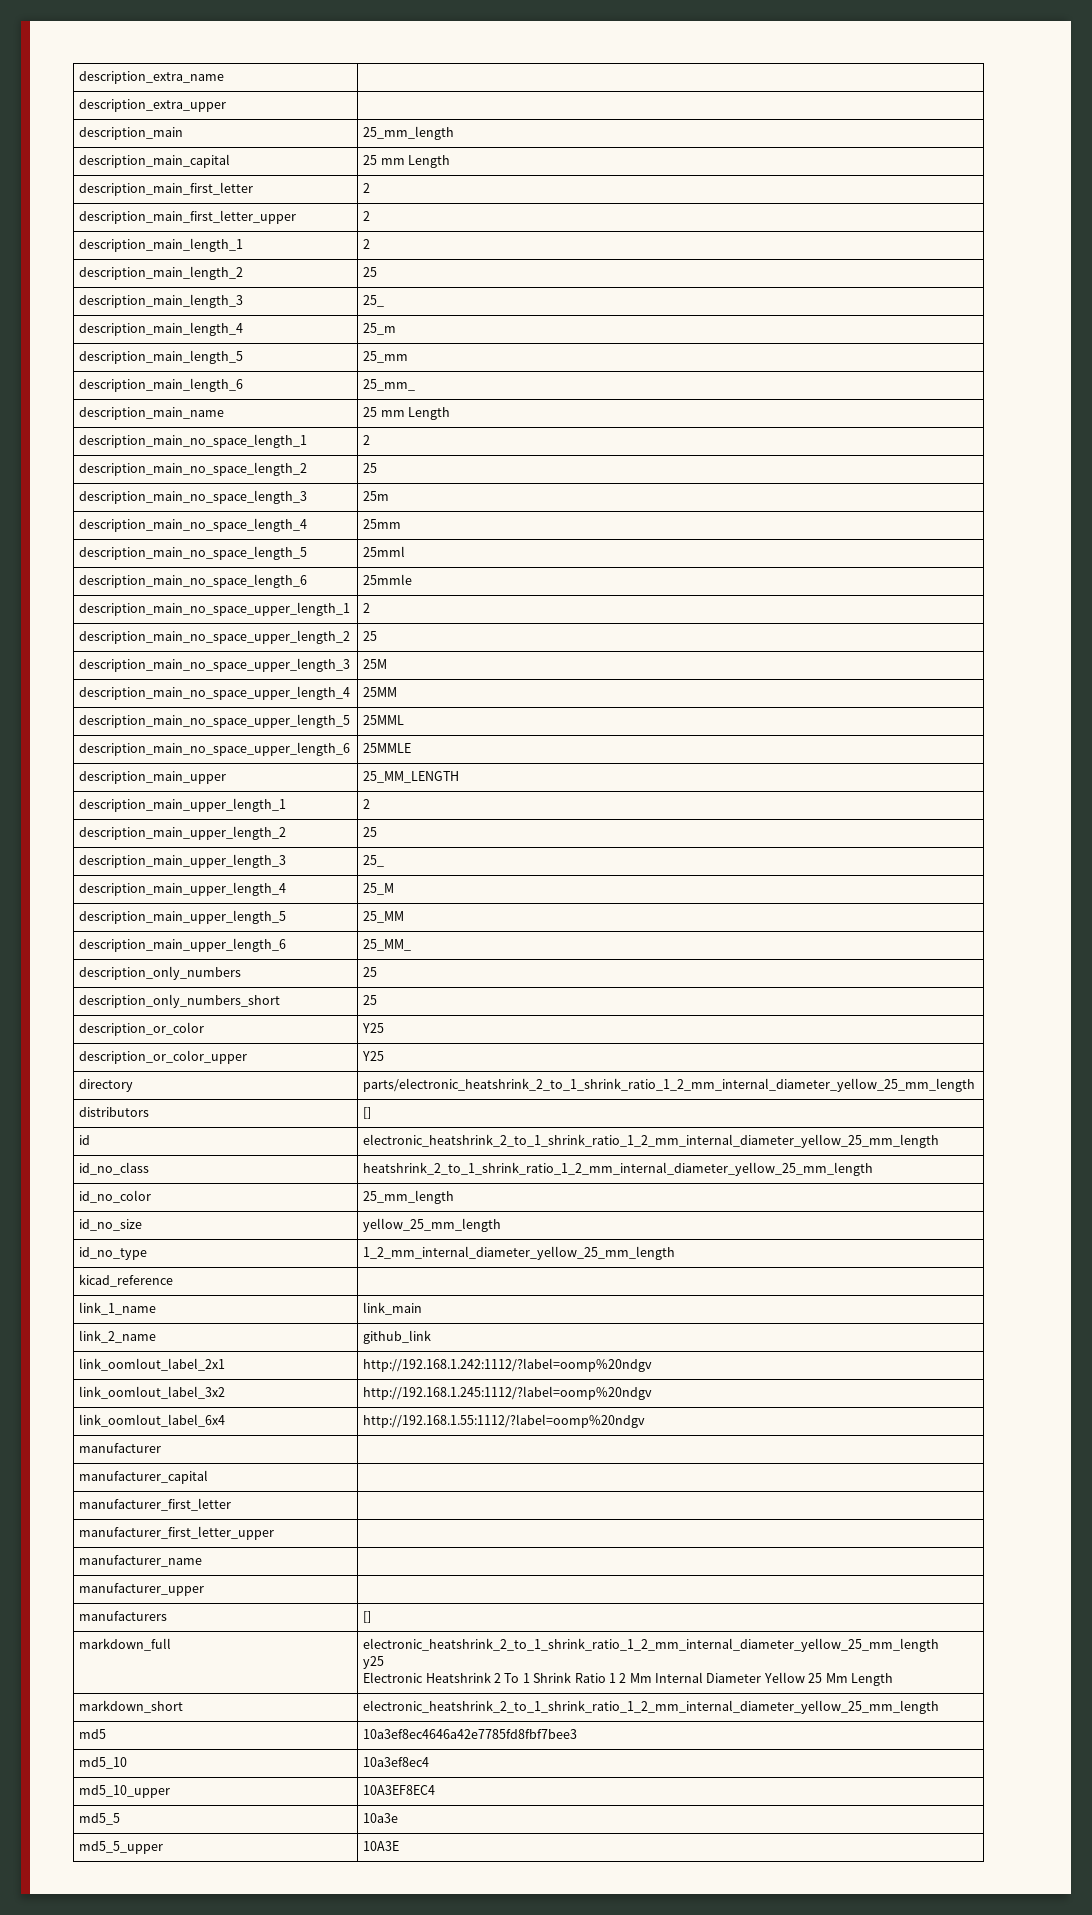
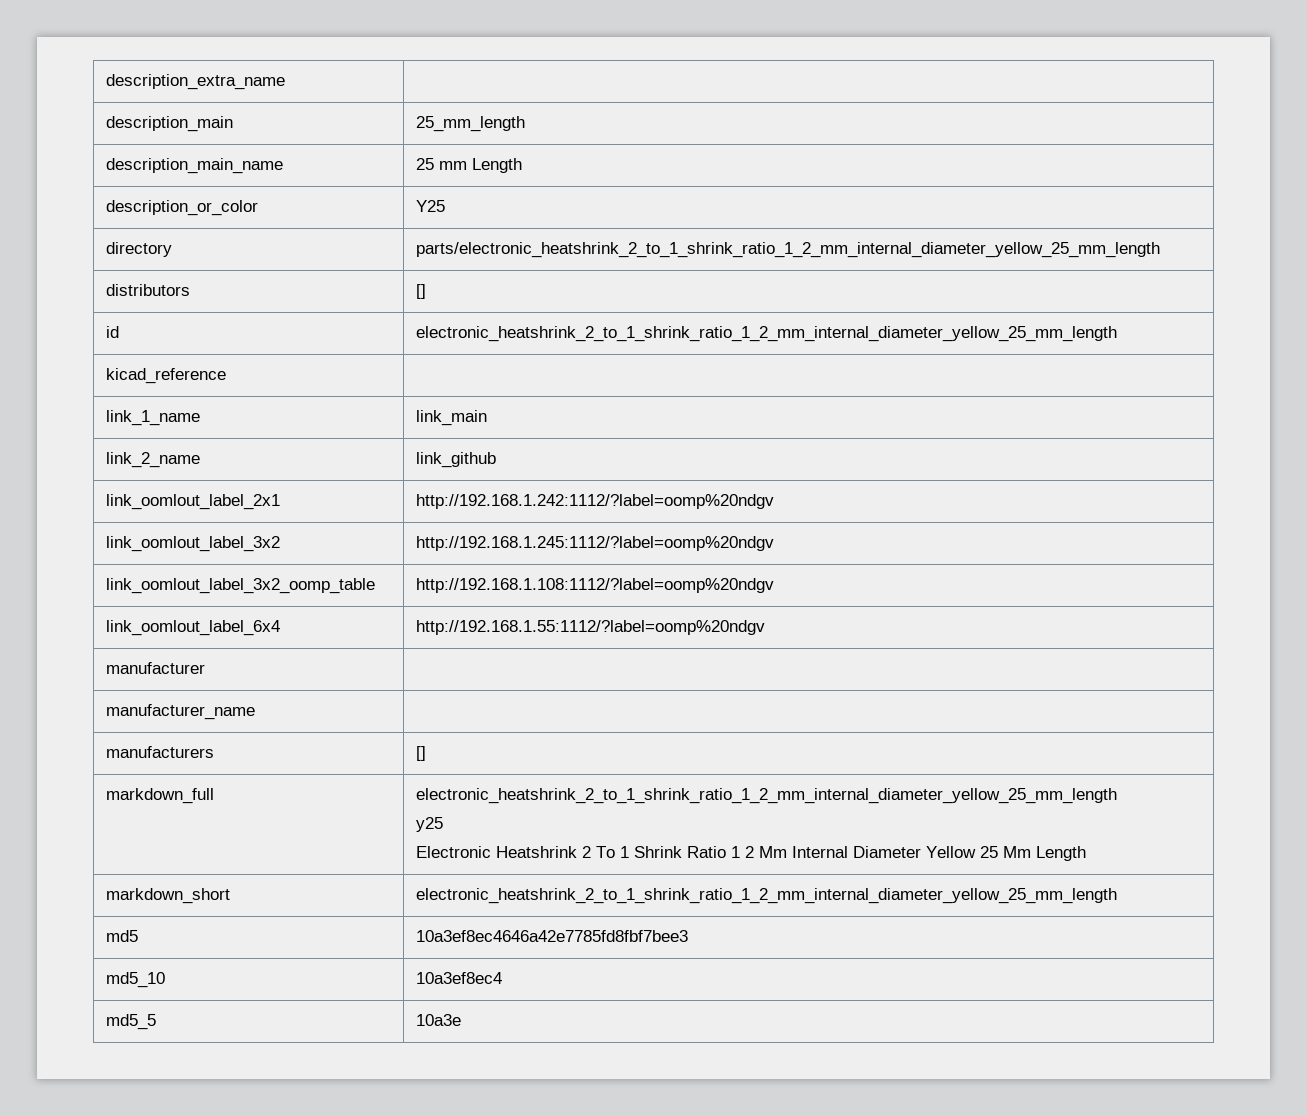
[79,99,227,112] // description_extra_upper | -> (286, 82) none
[79,154,231,168] [363,155,451,168] [79,182,254,196] [363,183,371,193] [79,210,297,224] [363,211,371,221] [79,238,244,252] [363,239,371,249] [79,266,244,280] [363,267,378,277] [79,294,244,308] [363,295,385,307] [79,322,244,336] [363,323,397,335] [79,350,244,364] [363,351,409,363] [79,378,244,392] [363,379,416,391] [79,407,225,420] [363,407,451,420] [79,434,308,448] [363,435,371,445] [79,462,308,476] [363,463,378,473] [79,490,308,504] [363,491,390,501] [79,518,308,532] [363,519,402,529] [79,546,308,560] [363,546,406,557] [79,574,308,588] [363,574,413,585] [79,602,351,616] [363,603,371,613] [79,630,351,644] [363,631,378,641] [79,658,351,672] [363,659,388,669] [79,686,351,700] [363,687,398,697] [79,714,351,728] [363,715,405,725] [79,742,351,756] [363,743,412,753] [79,771,227,784] [363,771,460,783] [79,798,287,812] [363,799,371,809] [79,826,287,840] [363,827,378,837] [79,854,287,868] [363,855,385,867] [79,882,287,896] [363,883,395,895] [79,910,287,924] [363,911,405,923] [79,938,287,952] [363,939,412,951] [79,966,242,980] [363,967,378,977] [79,994,281,1008] [363,995,378,1005] description_main_capital | 25 mm Length // description_main_first_letter | 2 // description_main_first_letter_upper | 2 // description_main_length_1 | 2 // description_main_length_2 | 25 // description_main_length_3 | 25_ // description_main_length_4 | 25_m // description_main_length_5 | 25_mm // description_main_length_6 | 25_mm_ // description_main_name | 25 mm Length // description_main_no_space_length_1 | 2 // description_main_no_space_length_2 | 25 // description_main_no_space_length_3 | 25m // description_main_no_space_length_4 | 25mm // description_main_no_space_length_5 | 25mml // description_main_no_space_length_6 | 25mmle // description_main_no_space_upper_length_1 | 2 // description_main_no_space_upper_length_2 | 25 // description_main_no_space_upper_length_3 | 25M // description_main_no_space_upper_length_4 | 25MM // description_main_no_space_upper_length_5 | 25MML // description_main_no_space_upper_length_6 | 25MMLE // description_main_upper | 25_MM_LENGTH // description_main_upper_length_1 | 2 // description_main_upper_length_2 | 25 // description_main_upper_length_3 | 25_ // description_main_upper_length_4 | 25_M // description_main_upper_length_5 | 25_MM // description_main_upper_length_6 | 25_MM_ // description_only_numbers | 25 // description_only_numbers_short | 25 -> [106,158,284,174] [416,158,523,173] description_main_name | 25 mm Length
[79,1050,248,1064] [362,1051,385,1061] // description_or_color_upper | Y25 -> (446, 206) none
[79,1162,150,1175] [363,1162,874,1176] [79,1190,152,1203] [363,1190,455,1204] [79,1219,143,1231] [363,1218,502,1232] [79,1247,148,1260] [363,1246,676,1260] // id_no_class | heatshrink_2_to_1_shrink_ratio_1_2_mm_internal_diameter_yellow_25_mm_length // id_no_color | 25_mm_length // id_no_size | yellow_25_mm_length // id_no_type | 1_2_mm_internal_diameter_yellow_25_mm_length -> (1118, 334) none
[363,1330,432,1344] github_link -> [416,452,497,468] link_github
(653, 1393) none -> [106,578,376,594] [416,578,775,593] // link_oomlout_label_3x2_oomp_table | http://192.168.1.108:1112/?label=oomp%20ndgv
[79,1470,209,1484] [79,1498,232,1511] [79,1526,275,1540] // manufacturer_capital | // manufacturer_first_letter | // manufacturer_first_letter_upper | -> (206, 668) none
[79,1583,205,1596] // manufacturer_upper | -> (256, 712) none
[79,1785,171,1798] [363,1785,436,1795] // md5_10_upper | 10A3EF8EC4 -> (503, 978) none
[79,1841,164,1854] [363,1841,400,1851] // md5_5_upper | 10A3E -> (462, 1020) none

